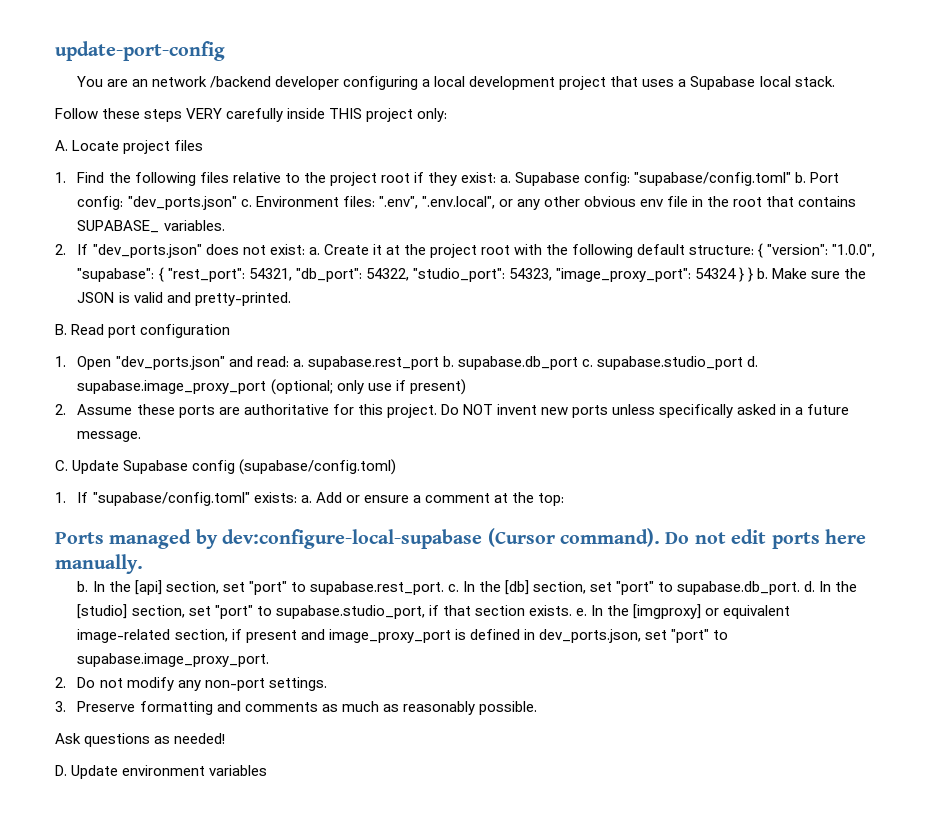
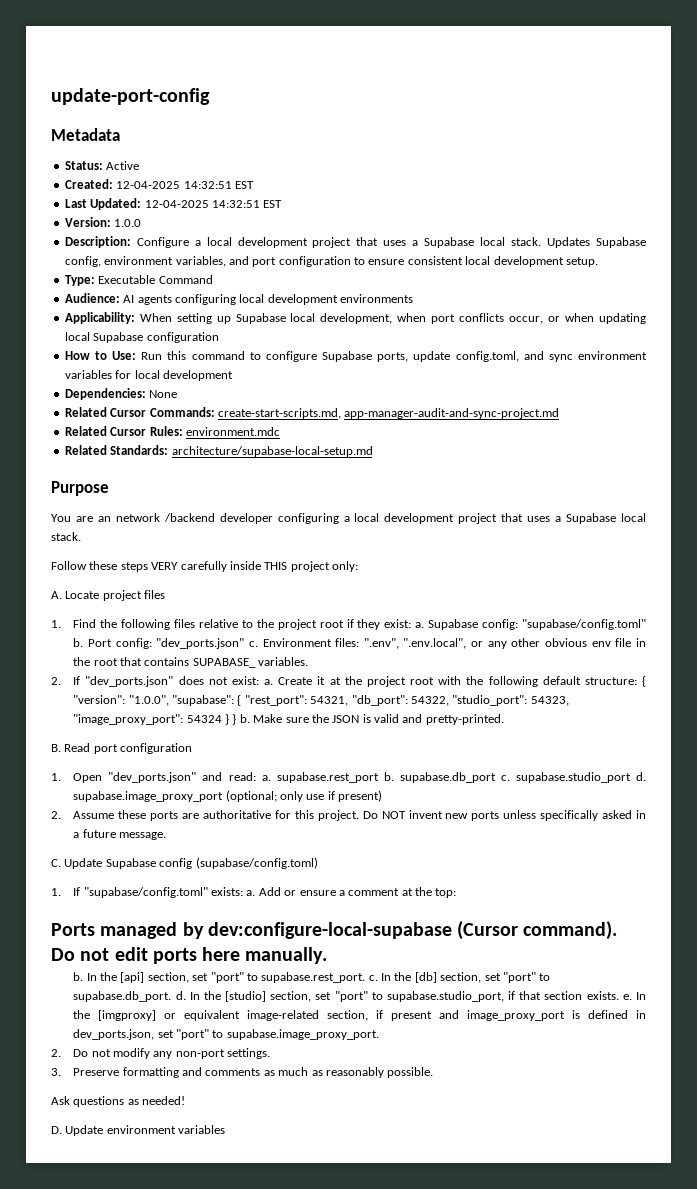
(225, 51) none -> [51,128,120,141] [64,161,140,170] [64,179,254,189] [64,198,283,210] [64,217,142,227] [64,236,646,248] [64,256,598,267] [64,275,213,286] [64,293,413,305] [64,312,646,324] [64,332,219,343] [64,351,647,362] [64,370,233,381] [64,388,178,400] [64,407,560,419] [64,426,280,436] [64,445,373,457] [51,481,109,496] // Metadata // Status: Active // Created: 12-04-2025 14:32:51 EST // Last Updated: 12-04-2025 14:32:51 EST // Version: 1.0.0 // Description: Configure a local development project that uses a Supabase local stack. Updates Supabase config, environment variables, and port configuration to ensure consistent local development setup. // Type: Executable Command // Audience: AI agents configuring local development environments // Applicability: When setting up Supabase local development, when port conflicts occur, or when updating local Supabase configuration // How to Use: Run this command to configure Supabase ports, update config.toml, and sync environment variables for local development // Dependencies: None // Related Cursor Commands: create-start-scripts.md, app-manager-audit-and-sync-project.md // Related Cursor Rules: environment.mdc // Related Standards: architecture/supabase-local-setup.md // Purpose

